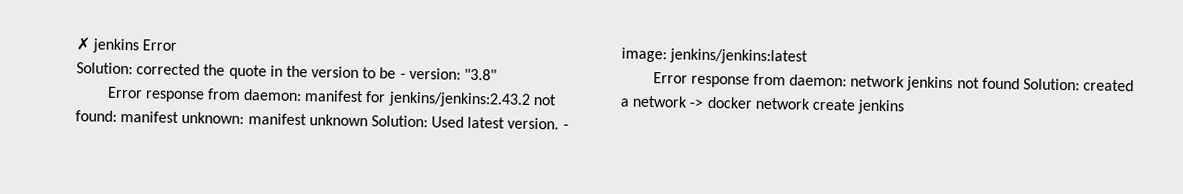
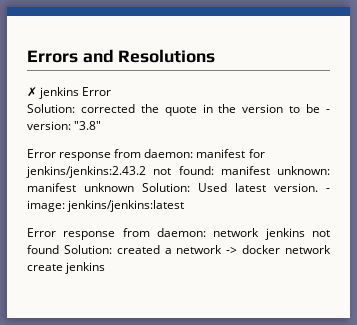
(76, 44) none -> [27,49,216,63] Errors and Resolutions //

